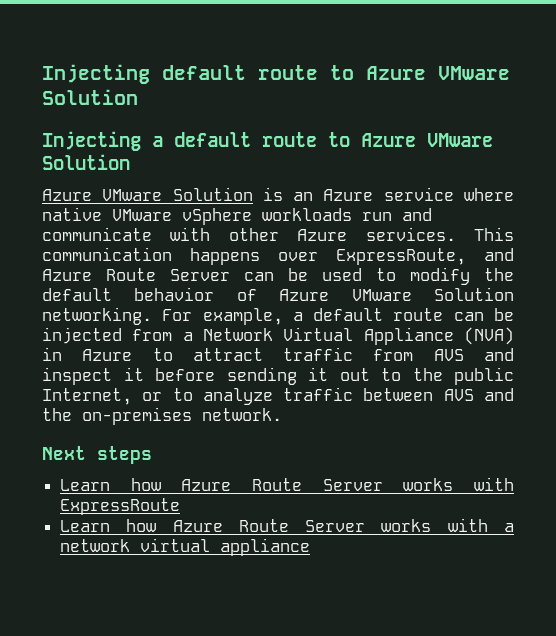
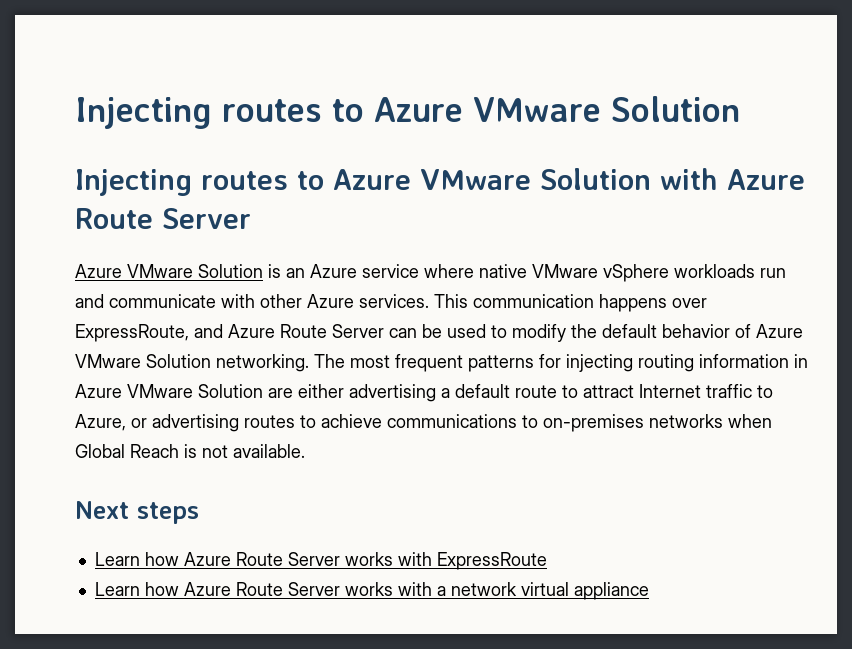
[42,64,318,84] Injecting default route -> [75,97,322,129] Injecting routes
[152,132,493,147] [42,154,130,170] a default route to Azure VMware Solution -> [201,168,805,190] [75,208,251,229] routes to Azure VMware Solution with Azure Route Server
[162,308,514,325] [42,327,514,345] [42,347,514,361] [42,367,514,385] [42,387,514,405] [42,407,282,425] For example, a default route can be injected from a Network Virtual Appliance (NVA) in Azure to attract traffic from AVS and inspect it before sending it out to the public Internet, or to analyze traffic between AVS and the on-premises network. -> [314,354,808,372] [75,384,773,402] [75,414,772,432] [75,444,305,458] The most frequent patterns for injecting routing information in Azure VMware Solution are either advertising a default route to attract Internet traffic to Azure, or advertising routes to achieve communications to on-premises networks when Global Reach is not available.

